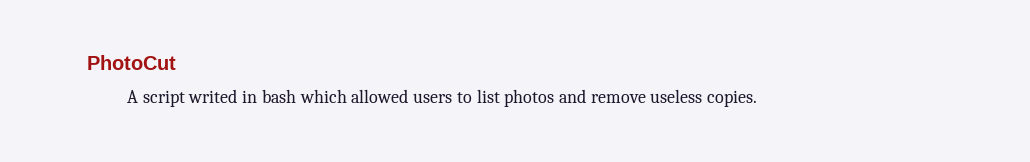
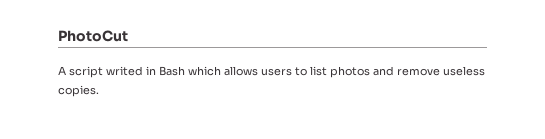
[261,89,409,103] bash which allowed -> [159,66,258,76] Bash which allows

